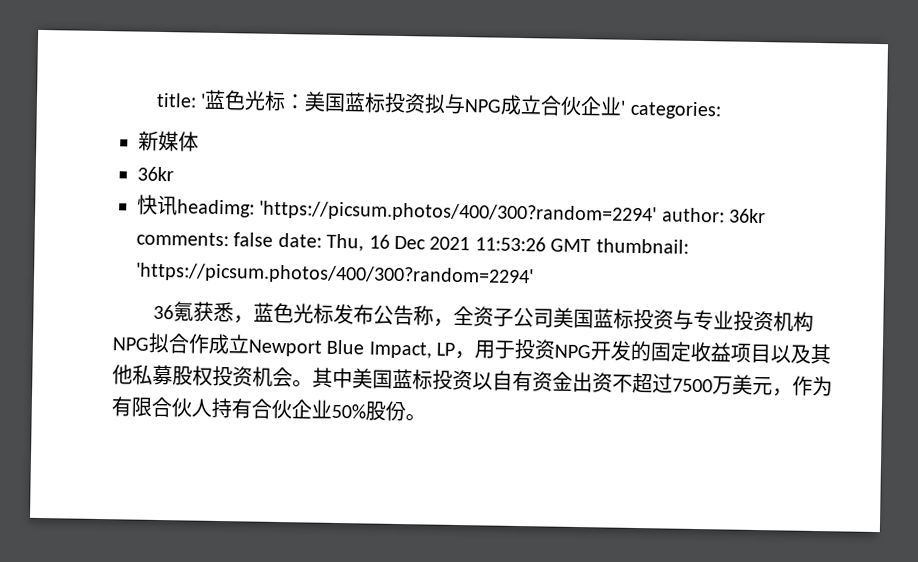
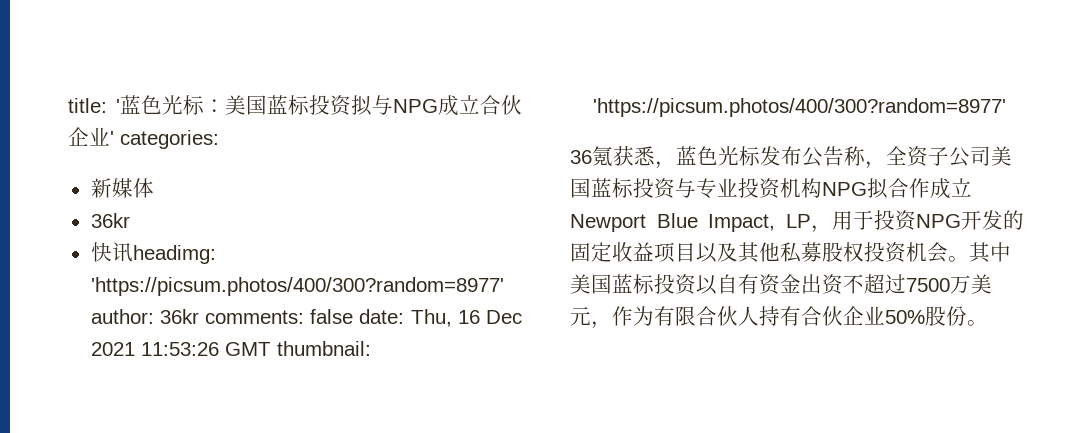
[259,200,658,225] 'https://picsum.photos/400/300?random=2294' -> [90,277,504,296] 'https://picsum.photos/400/300?random=8977'
[135,262,534,287] 'https://picsum.photos/400/300?random=2294' -> [592,98,1006,117] 'https://picsum.photos/400/300?random=8977'

